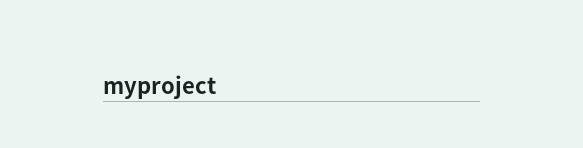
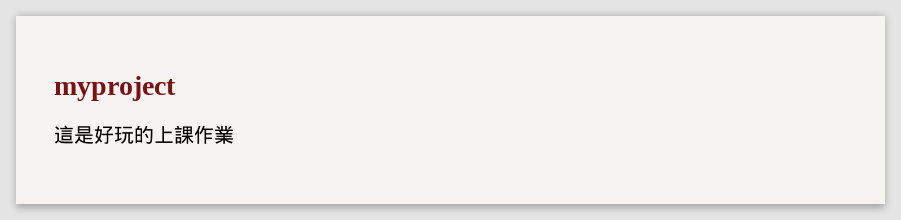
(216, 87) none -> [54,125,234,144] // 這是好玩的上課作業

